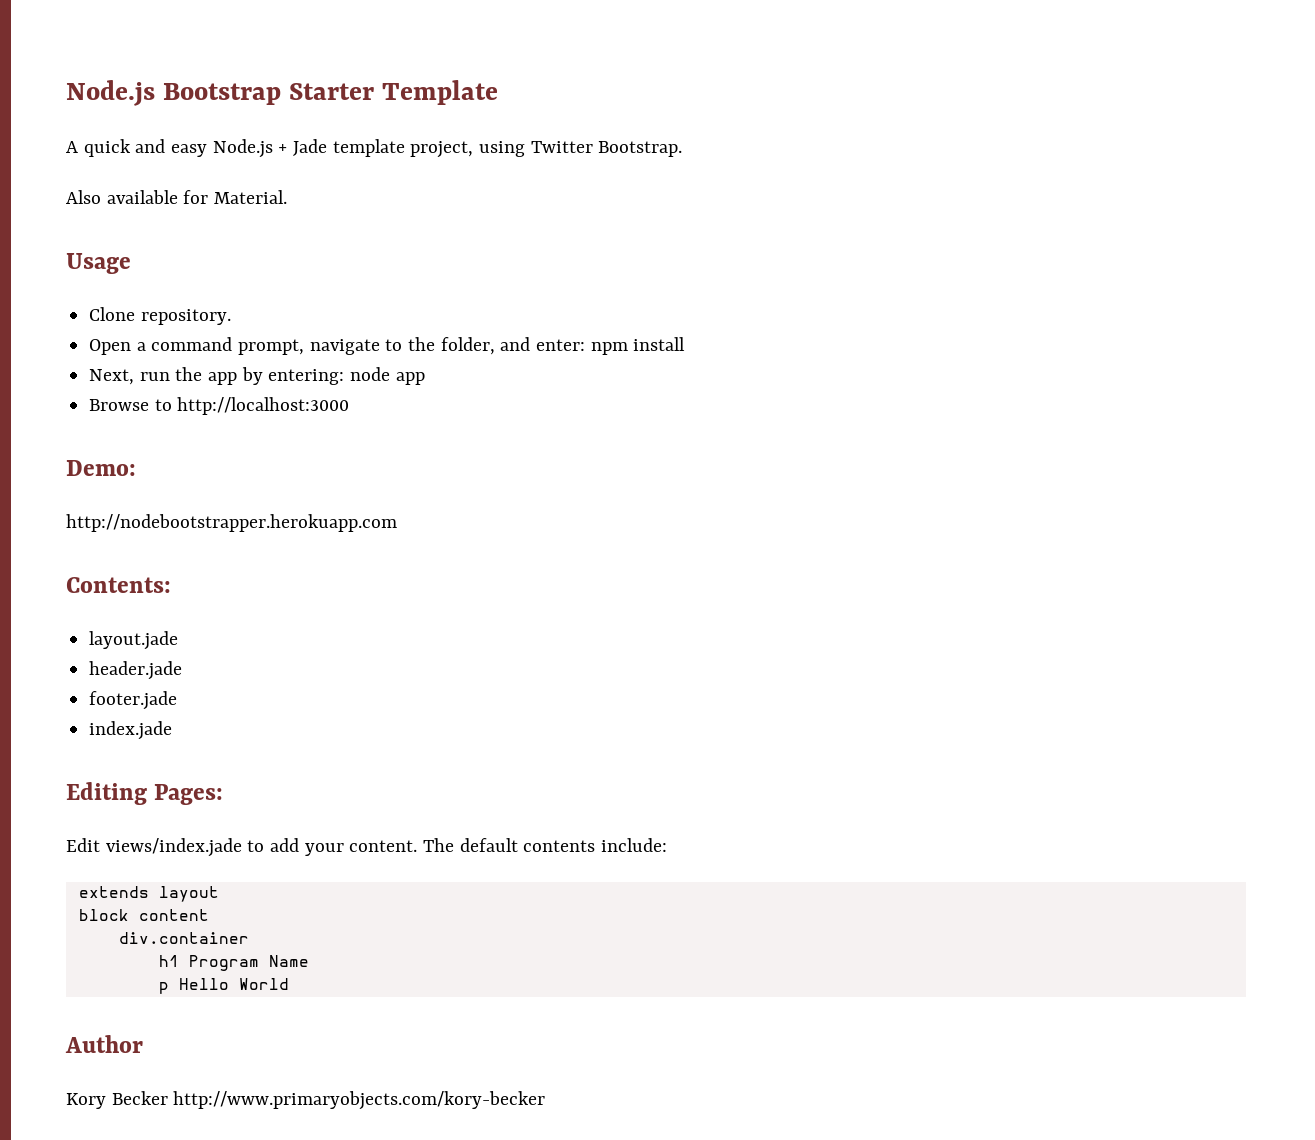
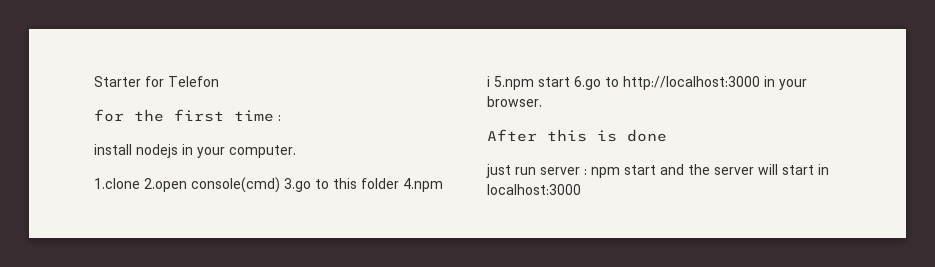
[66,80,498,106] [66,139,683,158] [66,190,288,204] [66,253,131,274] [89,307,231,325] [89,337,686,355] [89,367,425,385] [89,397,350,415] [66,460,136,476] [66,514,397,532] [66,577,171,593] [89,631,179,650] [89,661,183,680] [89,691,178,710] [89,721,173,740] [66,782,224,805] [66,838,668,857] [78,886,219,902] [78,909,209,921] [118,932,249,944] [158,955,309,971] [158,978,289,994] [65,1035,143,1053] [66,1091,546,1110] Node.js Bootstrap Starter Template // A quick and easy Node.js + Jade template project, using Twitter Bootstrap. // Also available for Material. // Usage // Clone repository. // Open a command prompt, navigate to the folder, and enter: npm install // Next, run the app by entering: node app // Browse to http://localhost:3000 // Demo: // http://nodebootstrapper.herokuapp.com // Contents: // layout.jade // header.jade // footer.jade // index.jade // Editing Pages: // Edit views/index.jade to add your content. The default contents include: // extends layout // block content // div.container // h1 Program Name // p Hello World // Author // Kory Becker http://www.primaryobjects.com/kory-becker -> [94,76,219,87] [94,109,281,122] [94,144,296,158] [94,177,443,193] [487,76,807,90] [487,96,542,107] [487,129,667,142] [486,164,829,178] [487,184,581,195] Starter for Telefon // for the first time : // install nodejs in your computer. // 1.clone 2.open console(cmd) 3.go to this folder 4.npm i 5.npm start 6.go to http://localhost:3000 in your browser. // After this is done // just run server : npm start and the server will start in localhost:3000

